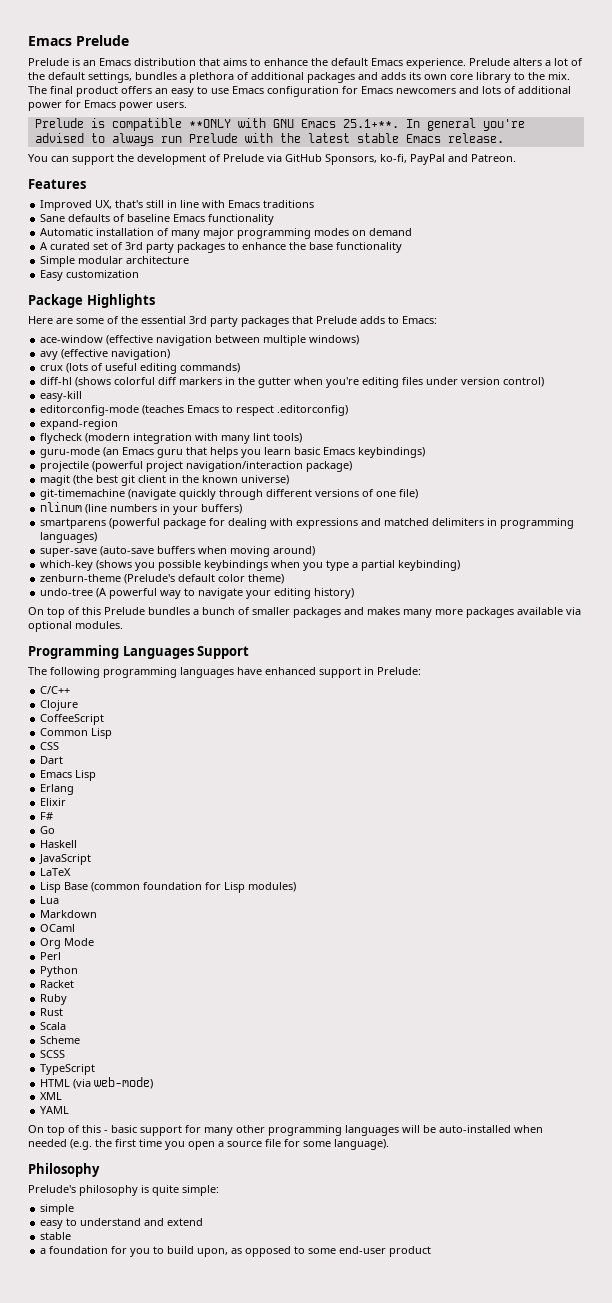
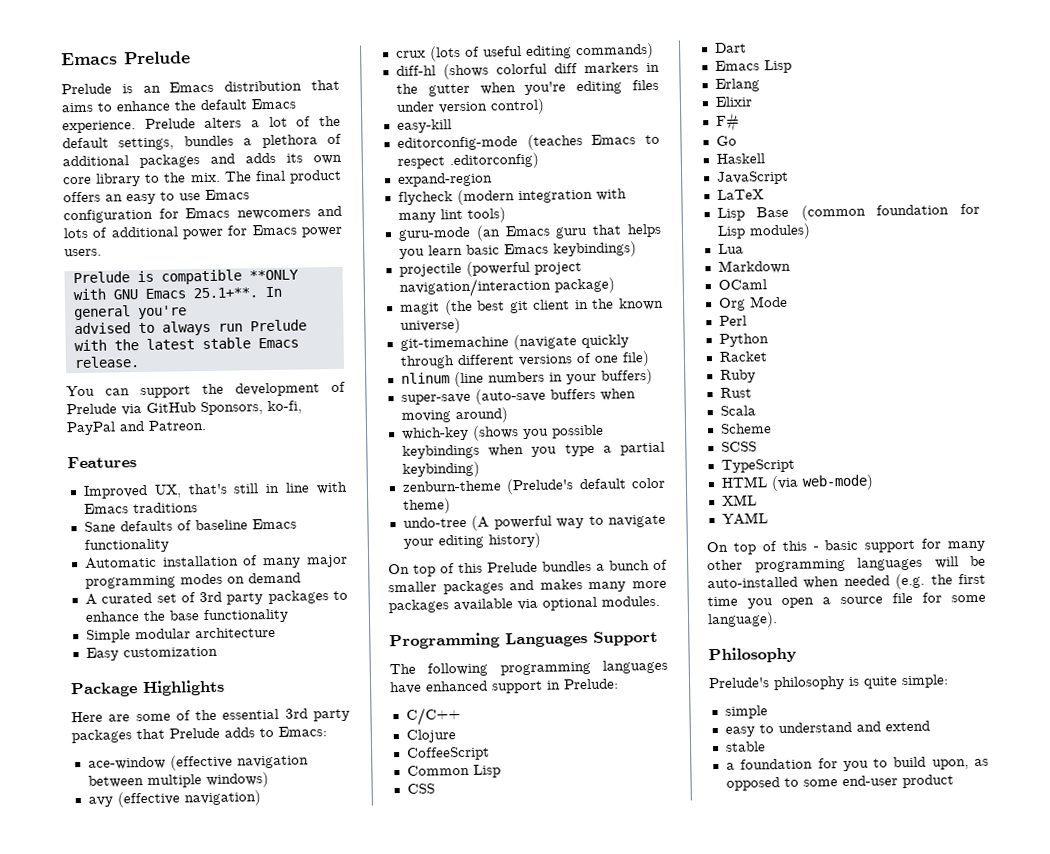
[40,518,575,529] [40,532,98,543] // smartparens (powerful package for dealing with expressions and matched delimiters in programming languages) -> (653, 376) none

